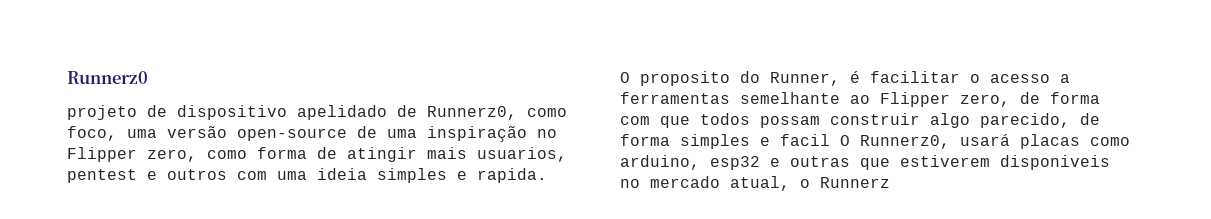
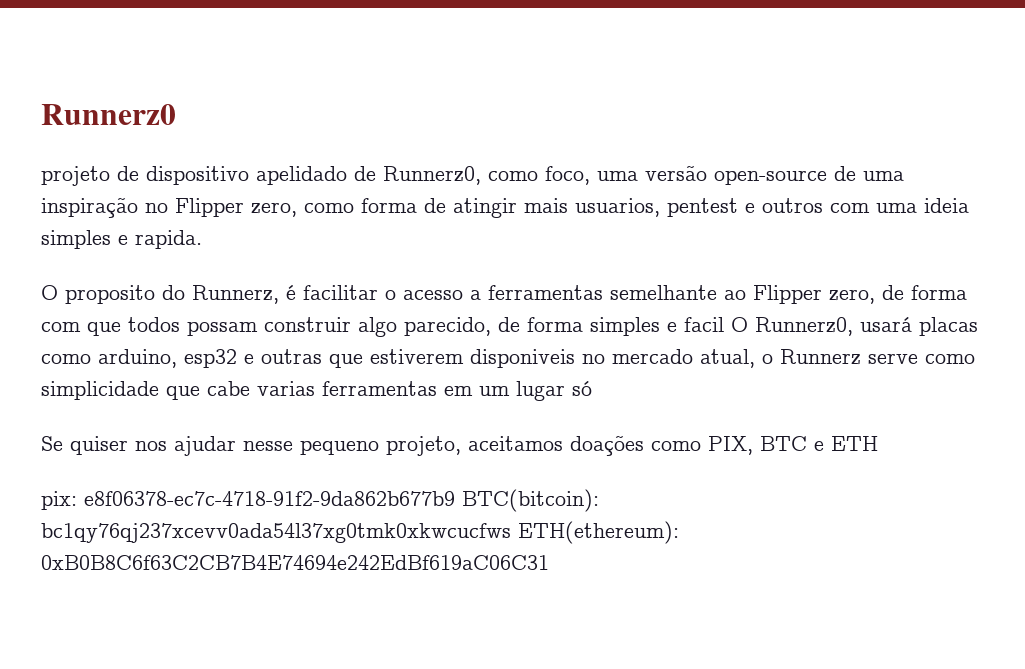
[770,72,840,86] Runner, -> [192,285,279,304] Runnerz,
(890, 182) none -> [868,353,975,364] [41,381,592,401] [41,435,878,456] [41,489,599,512] [41,521,679,544] [41,555,549,570] serve como simplicidade que cabe varias ferramentas em um lugar só // Se quiser nos ajudar nesse pequeno projeto, aceitamos doações como PIX, BTC e ETH // pix: e8f06378-ec7c-4718-91f2-9da862b677b9 BTC(bitcoin): bc1qy76qj237xcevv0ada54l37xg0tmk0xkwcucfws ETH(ethereum): 0xB0B8C6f63C2CB7B4E74694e242EdBf619aC06C31

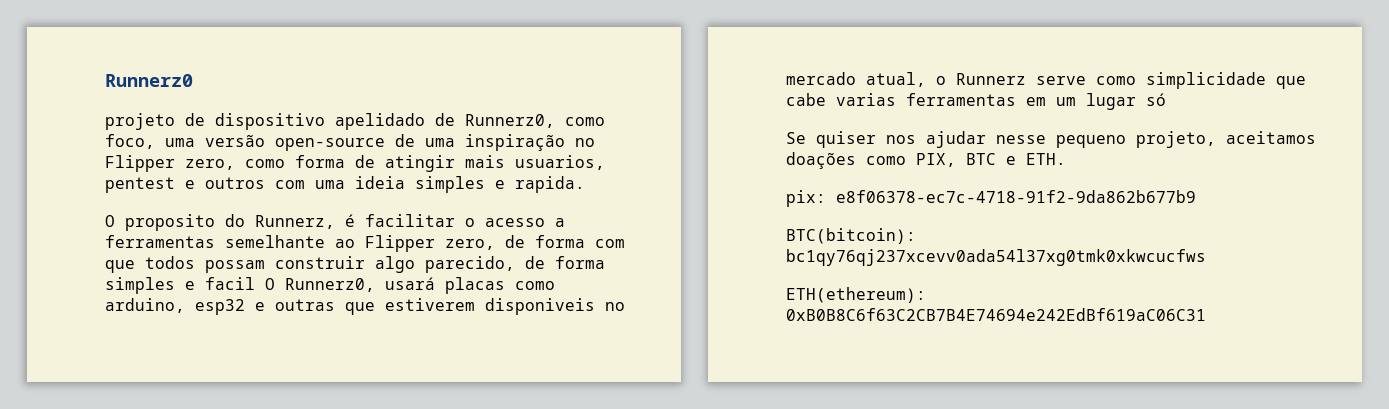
[831,436,878,451] ETH -> [1026,153,1066,165] ETH.
(455, 498) none -> (1196, 196) //
(511, 533) none -> (1206, 257) //

